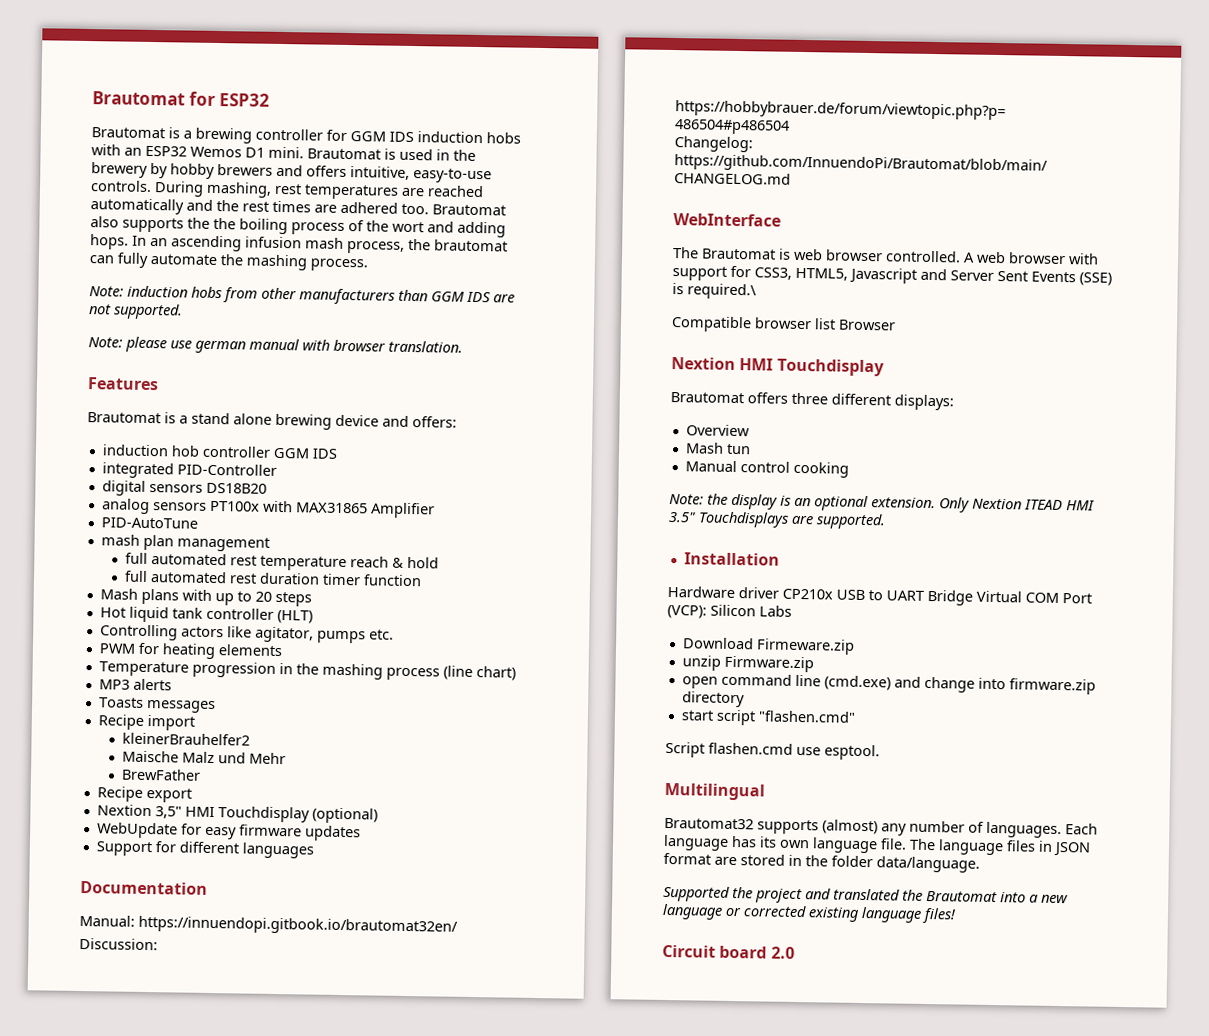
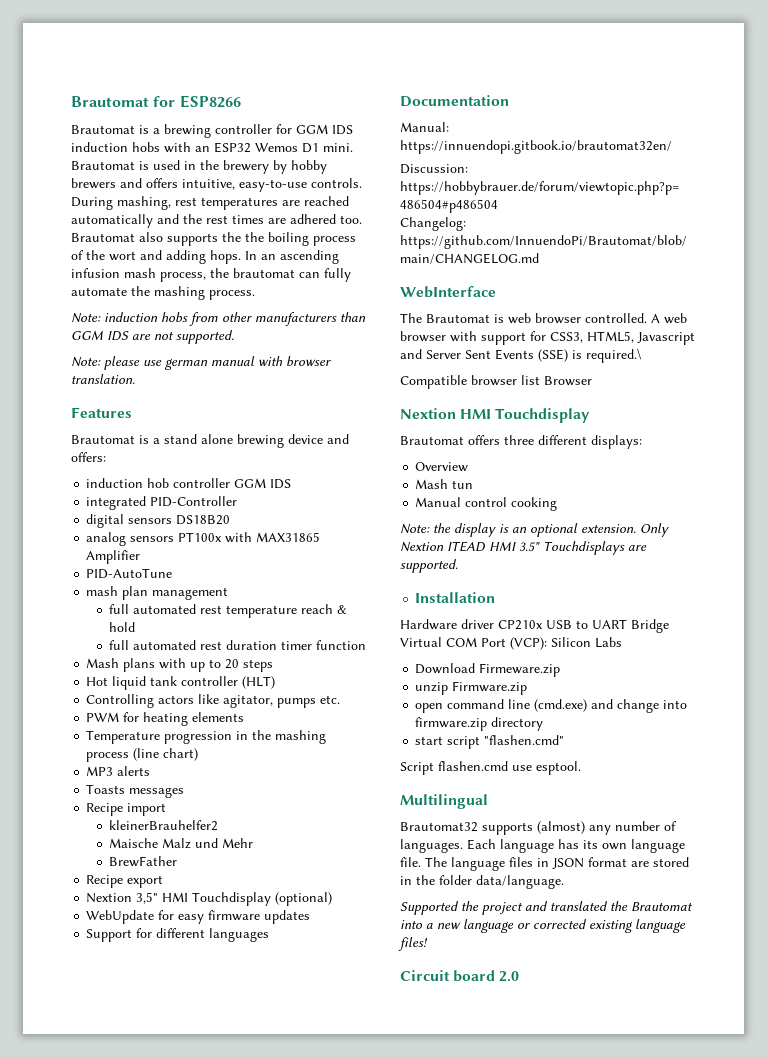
[219,93,271,107] ESP32 -> [179,95,241,108] ESP8266

